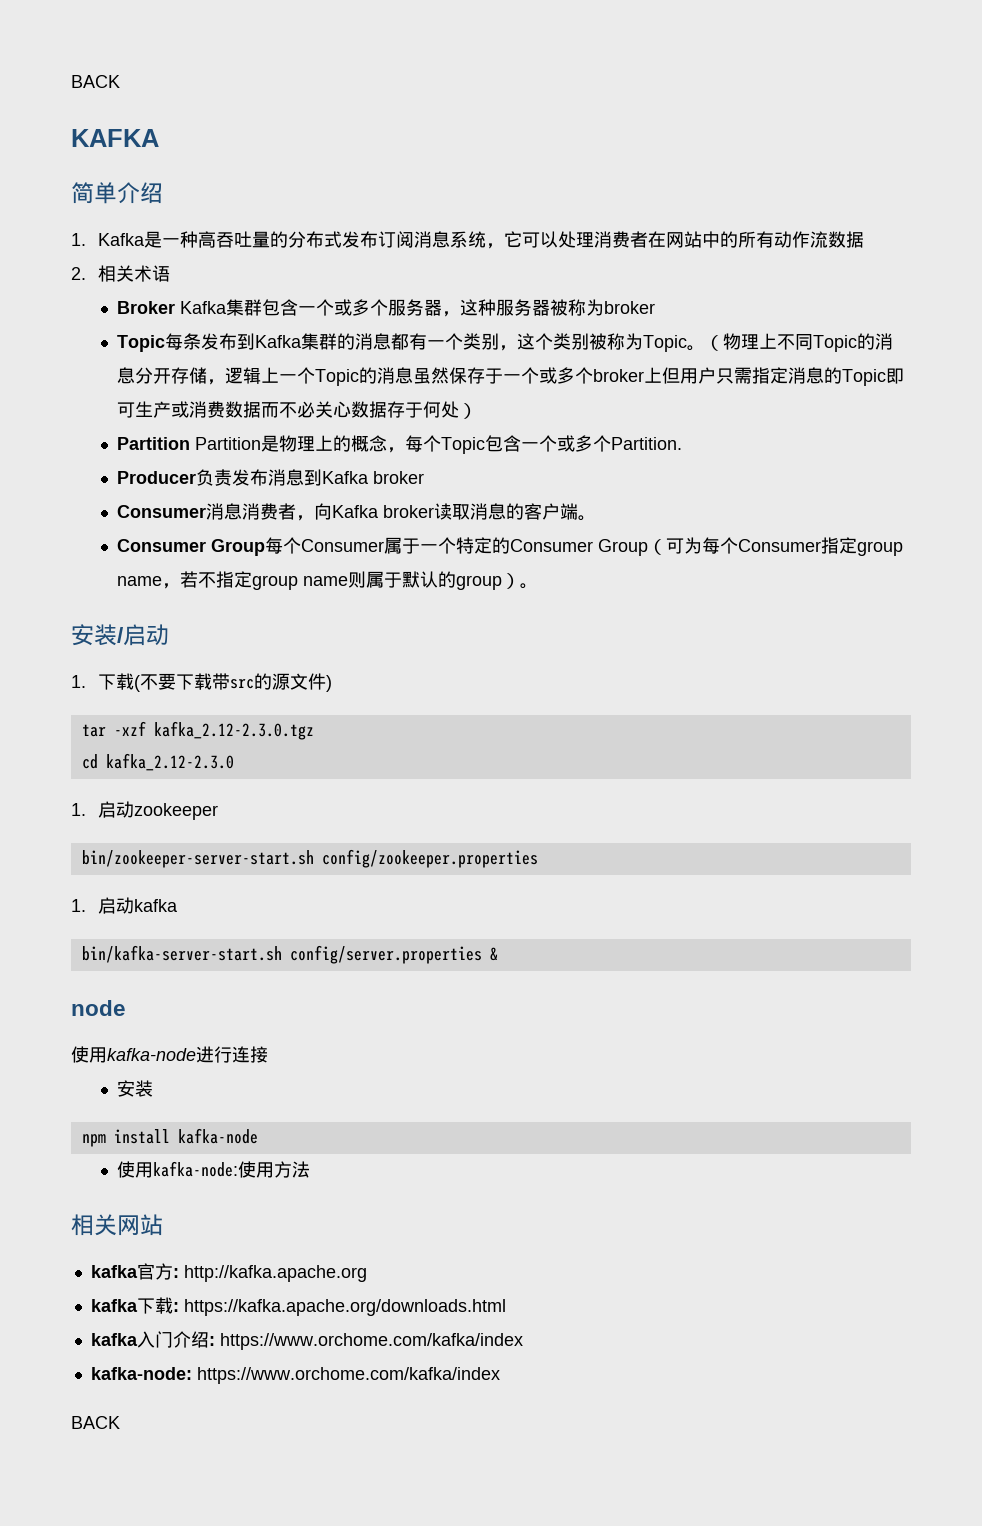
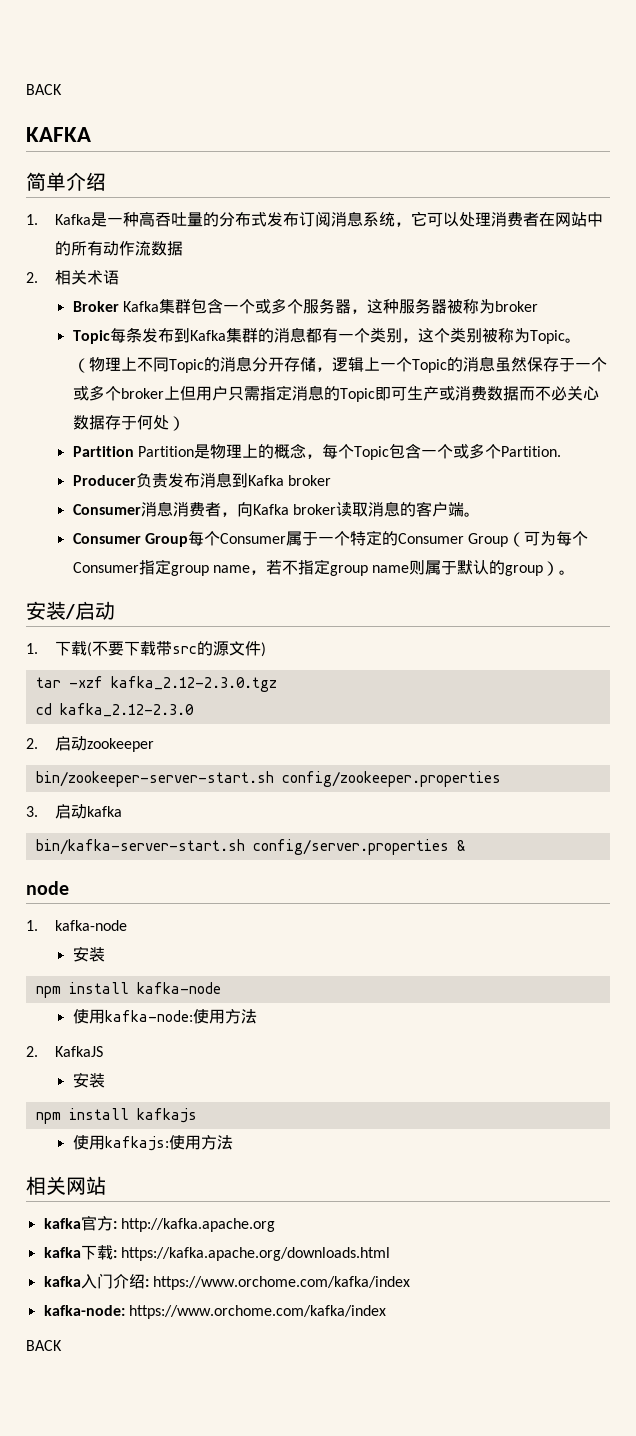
[71,803,86,816] 1. -> [26,738,38,749] 2.
[71,899,86,912] 1. -> [26,806,38,817] 3.
[71,1046,268,1063] 使用kafka-node进行连接 -> [26,920,127,931] 1. kafka-node
(311, 1169) none -> [26,1046,103,1057] [72,1072,105,1088] [35,1108,197,1124] [72,1135,233,1151] // 2. KafkaJS // 安装 // npm install kafkajs // 使用kafkajs:使用方法

